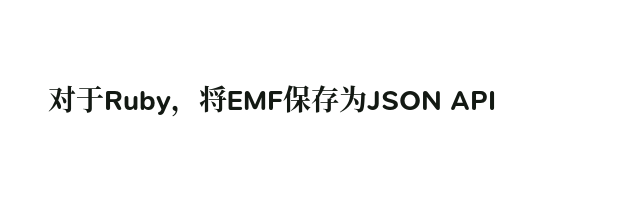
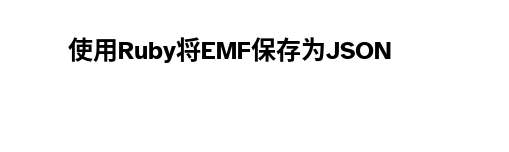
[48,85,199,117] 对于Ruby， -> [68,37,176,63] 使用Ruby
[450,91,496,110] API -> (392, 50) none

